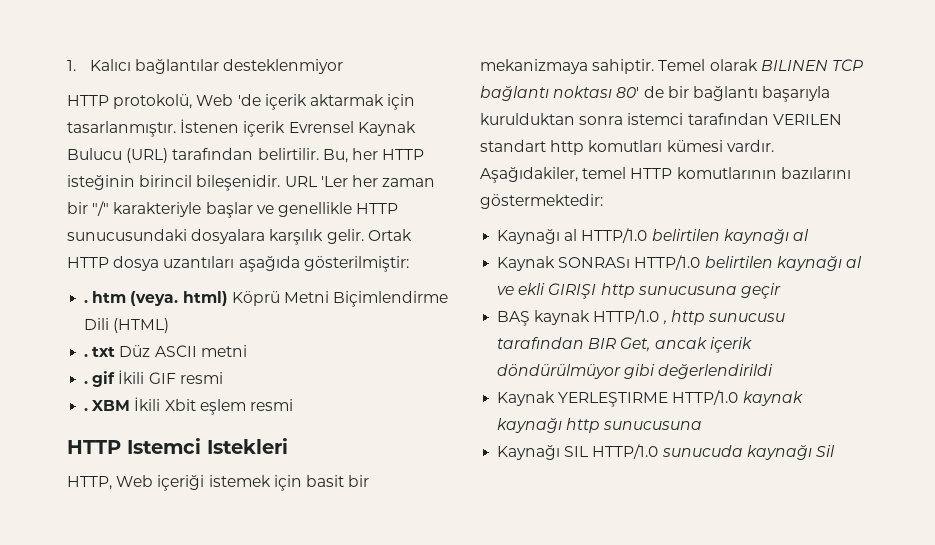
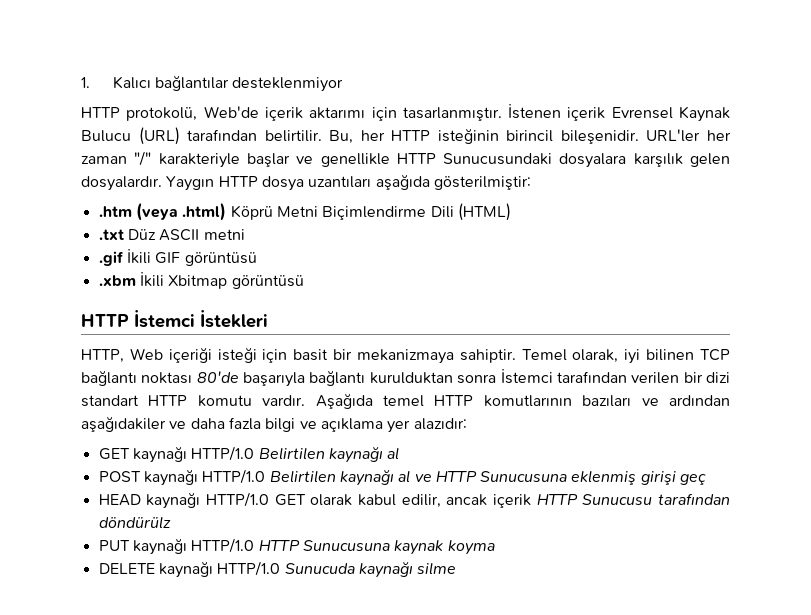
[196,94,384,110] Web 'de içerik aktarmak -> [203,106,366,121] Web'de içerik aktarımı
[284,176,348,187] URL 'Ler -> [646,129,701,142] URL'ler
[67,202,88,214] bir -> (127, 160) none
[67,229,187,241] sunucusundaki -> [443,153,553,165] Sunucusundaki
[326,229,412,244] gelir. Ortak -> [690,153,730,167] [81,176,215,191] gelen dosyalardır. Yaygın
[84,291,228,306] . htm (veya. html) -> [98,203,227,221] .htm (veya .html)
[84,346,116,357] . txt -> [98,229,124,240] .txt
[84,370,223,387] [84,397,293,415] [67,438,288,454] . gif İkili GIF resmi // . XBM İkili Xbit eşlem resmi // HTTP Istemci Istekleri -> [98,249,257,266] [98,272,304,289] [81,310,268,328] .gif İkili GIF görüntüsü // .xbm İkili Xbitmap görüntüsü // HTTP İstemci İstekleri
[208,475,271,487] istemek -> [217,347,257,363] isteği
[709,59,863,71] [480,86,831,102] [480,113,842,125] [480,140,774,155] [480,167,851,183] [480,194,603,209] [497,228,809,244] [497,255,862,271] [497,283,781,299] [497,309,785,326] [497,337,752,353] [497,364,774,379] [497,390,803,407] [497,418,703,433] [497,444,835,460] olarak BILINEN TCP bağlantı noktası 80' de bir bağlantı başarıyla kurulduktan sonra istemci tarafından VERILEN standart http komutları kümesi vardır. Aşağıdakiler, temel HTTP komutlarının bazılarını göstermektedir: // Kaynağı al HTTP/1.0 belirtilen kaynağı al // Kaynak SONRASı HTTP/1.0 belirtilen kaynağı al ve ekli GIRIŞI http sunucusuna geçir // BAŞ kaynak HTTP/1.0 , http sunucusu tarafından BIR Get, ancak içerik döndürülmüyor gibi değerlendirildi // Kaynak YERLEŞTIRME HTTP/1.0 kaynak kaynağı http sunucusuna // Kaynağı SIL HTTP/1.0 sunucuda kaynağı Sil -> [572,349,730,364] [81,369,731,387] [81,393,730,409] [81,416,467,433] [98,446,400,463] [98,469,707,486] [98,492,731,509] [98,516,171,529] [98,538,495,555] [98,561,457,578] olarak, iyi bilinen TCP bağlantı noktası 80'de başarıyla bağlantı kurulduktan sonra İstemci tarafından verilen bir dizi standart HTTP komutu vardır. Aşağıda temel HTTP komutlarının bazıları ve ardından aşağıdakiler ve daha fazla bilgi ve açıklama yer alazıdır: // GET kaynağı HTTP/1.0 Belirtilen kaynağı al // POST kaynağı HTTP/1.0 Belirtilen kaynağı al ve HTTP Sunucusuna eklenmiş girişi geç // HEAD kaynağı HTTP/1.0 GET olarak kabul edilir, ancak içerik HTTP Sunucusu tarafından döndürülz // PUT kaynağı HTTP/1.0 HTTP Sunucusuna kaynak koyma // DELETE kaynağı HTTP/1.0 Sunucuda kaynağı silme

